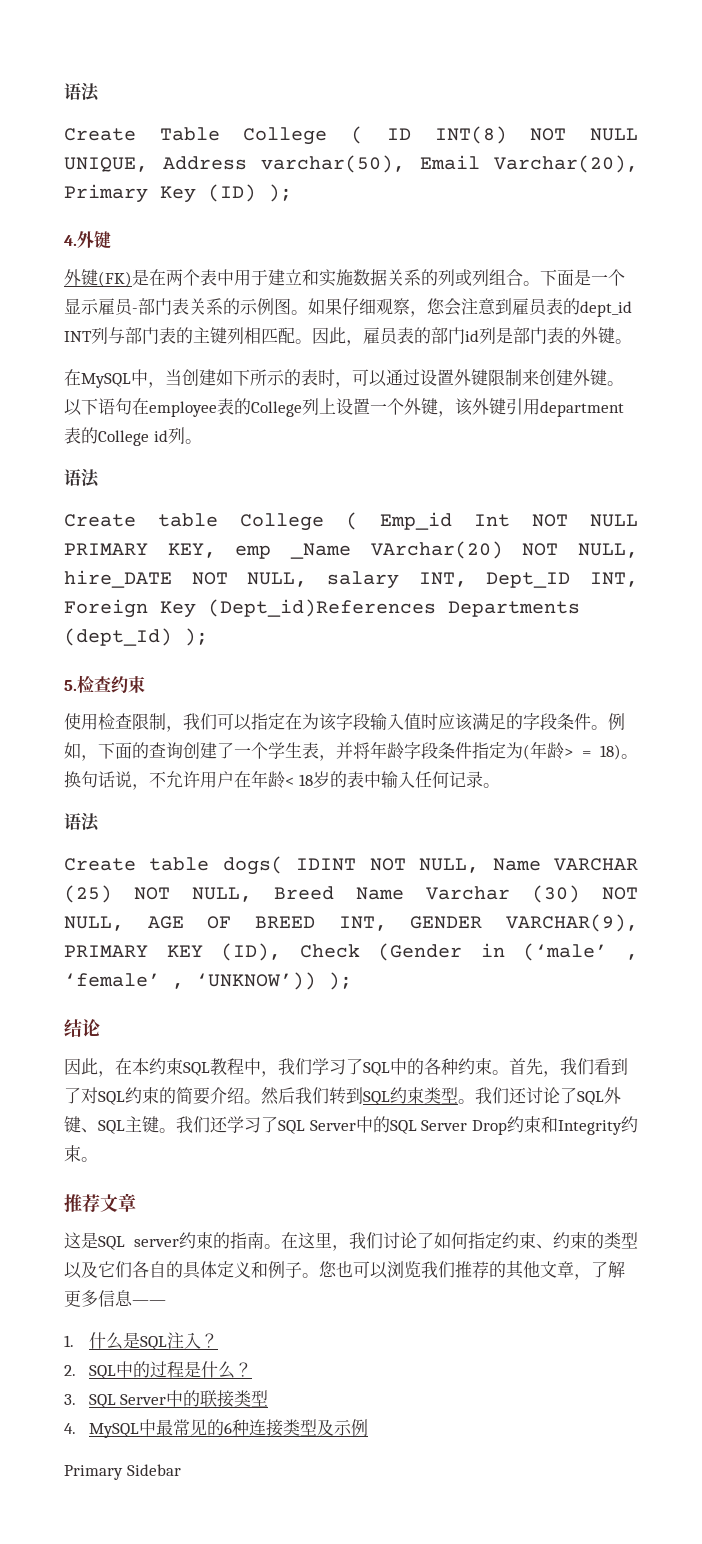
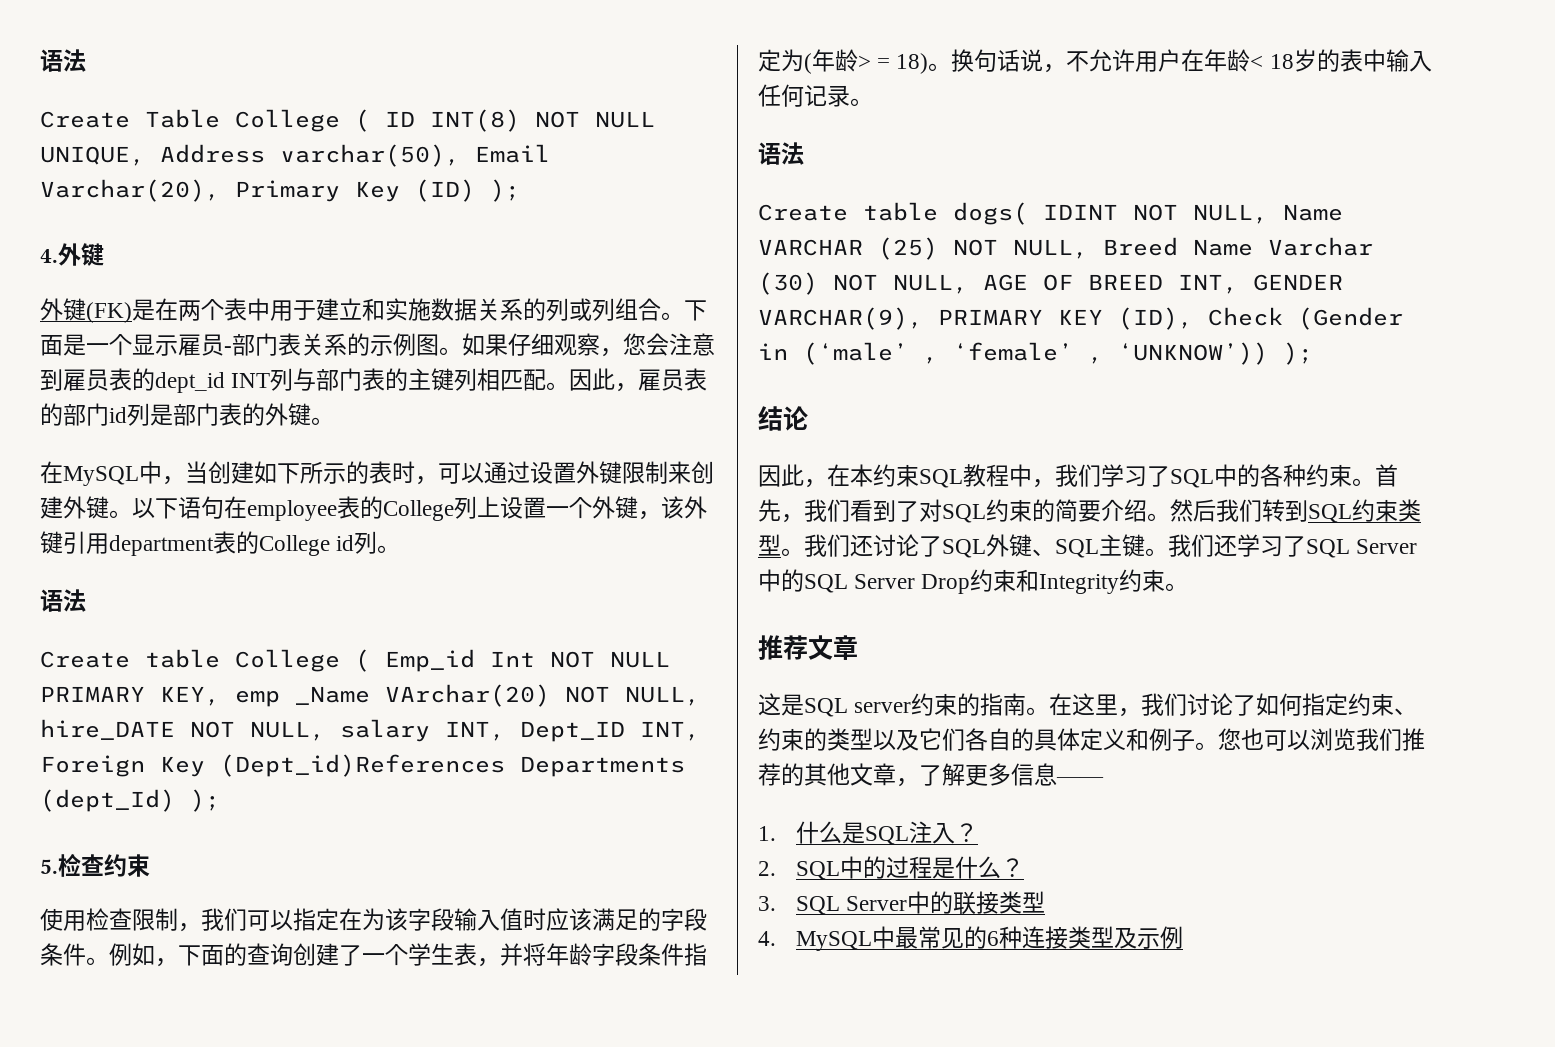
[64,1464,181,1480] // Primary Sidebar -> (1183, 937) none

